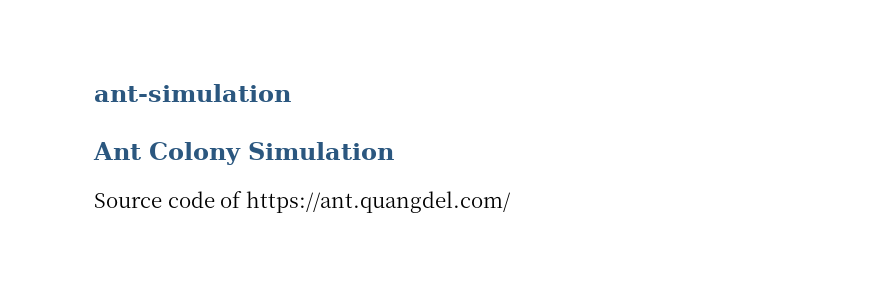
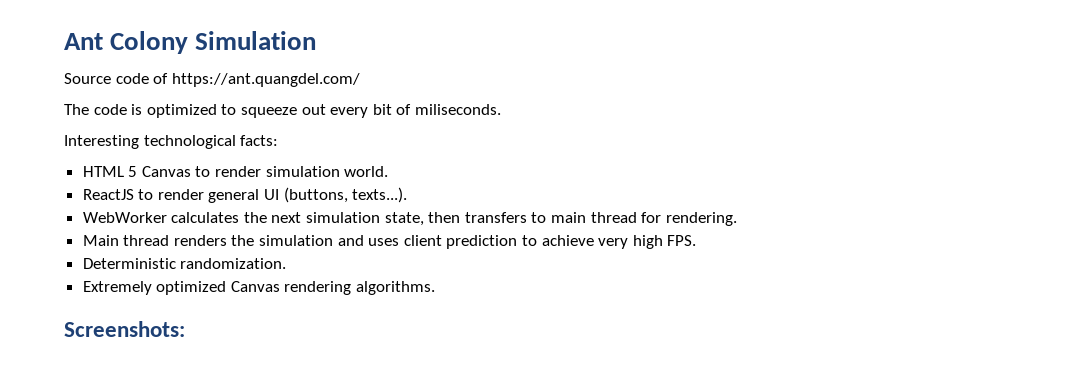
[94,84,291,102] ant-simulation // -> (64, 41) none
(511, 202) none -> [64,104,501,118] [64,135,279,149] [82,166,389,177] [82,187,408,203] [82,212,737,226] [82,235,697,249] [82,258,287,269] [82,281,436,295] [64,321,185,337] // The code is optimized to squeeze out every bit of miliseconds. // Interesting technological facts: // HTML 5 Canvas to render simulation world. // ReactJS to render general UI (buttons, texts...). // WebWorker calculates the next simulation state, then transfers to main thread for rendering. // Main thread renders the simulation and uses client prediction to achieve very high FPS. // Deterministic randomization. // Extremely optimized Canvas rendering algorithms. // Screenshots:

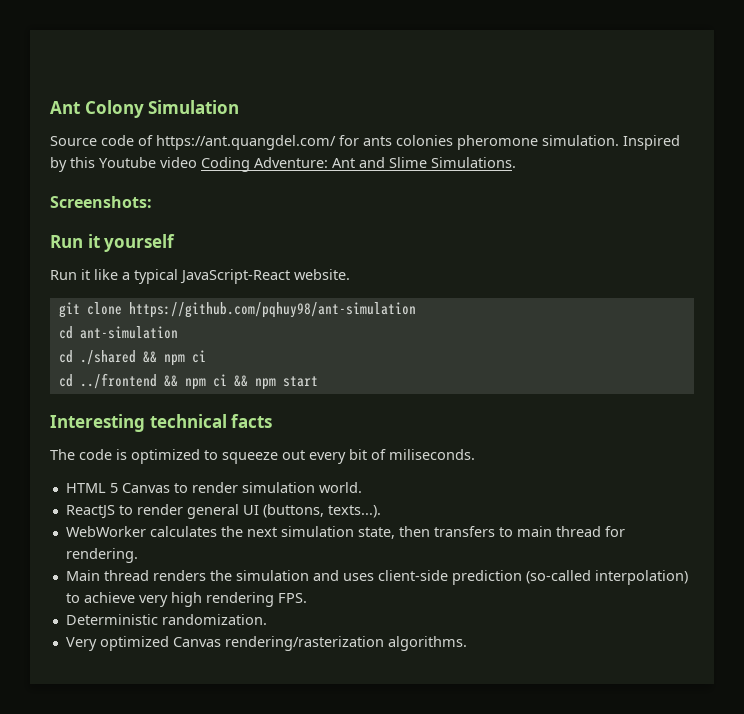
(360, 80) none -> [339,135,680,150] [50,157,516,172] [50,196,152,208] [50,234,176,252] [50,269,350,284] [58,302,416,318] [58,326,178,339] [58,350,206,366] [58,373,318,390] [50,414,273,432] for ants colonies pheromone simulation. Inspired by this Youtube video Coding Adventure: Ant and Slime Simulations. // Screenshots: // Run it yourself // Run it like a typical JavaScript-React website. // git clone https://github.com/pqhuy98/ant-simulation // cd ant-simulation // cd ./shared && npm ci // cd ../frontend && npm ci && npm start // Interesting technical facts
[64,135,279,149] // Interesting technological facts: -> (475, 454) none
[403,235,518,249] client prediction -> [377,570,688,585] client-side prediction (so-called interpolation)
(663, 242) none -> [205,592,274,607] rendering
[82,281,152,295] Extremely -> [65,637,97,651] Very
[284,281,352,295] rendering -> [224,636,384,651] rendering/rasterization
[64,321,185,337] // Screenshots: -> (467, 643) none

